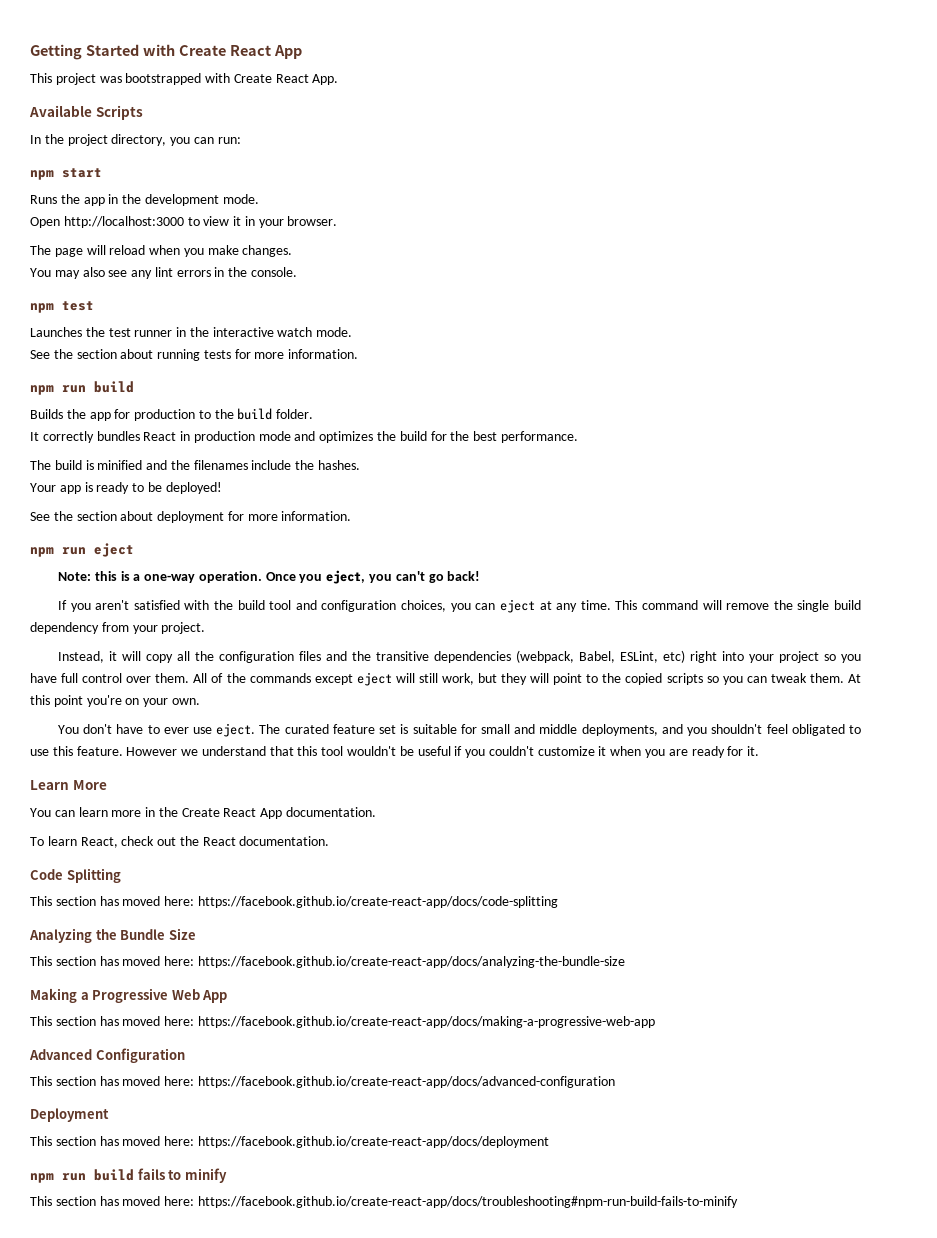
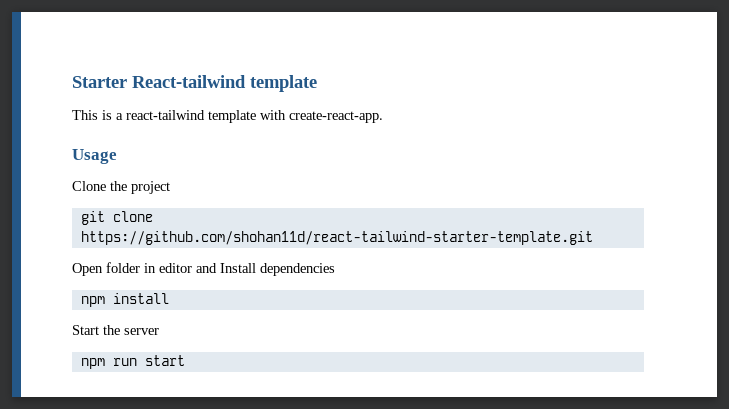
[30,44,302,60] [30,73,339,85] [29,105,143,120] [30,134,241,146] [30,168,102,180] [30,194,259,206] [30,216,338,228] [30,245,293,257] [30,267,298,279] [30,301,94,313] [30,327,353,337] [30,349,359,361] [30,381,134,395] [30,408,314,421] [30,431,578,443] [30,460,361,470] [30,482,222,494] [30,511,352,523] [30,543,134,557] [57,570,481,584] [57,599,861,613] [30,622,206,634] [57,650,861,663] [30,672,861,686] [30,695,200,707] [57,723,861,737] [30,746,760,758] [30,780,107,790] [30,807,377,819] [30,836,330,848] [30,868,121,883] [30,896,558,908] [29,928,196,943] [30,956,625,968] [30,988,228,1003] [30,1016,655,1028] [29,1048,185,1063] [30,1076,615,1088] [30,1108,109,1122] [30,1136,549,1148] [30,1168,227,1183] [30,1196,738,1208] Getting Started with Create React App // This project was bootstrapped with Create React App. // Available Scripts // In the project directory, you can run: // npm start // Runs the app in the development mode. // Open http://localhost:3000 to view it in your browser. // The page will reload when you make changes. // You may also see any lint errors in the console. // npm test // Launches the test runner in the interactive watch mode. // See the section about running tests for more information. // npm run build // Builds the app for production to the build folder. // It correctly bundles React in production mode and optimizes the build for the best performance. // The build is minified and the filenames include the hashes. // Your app is ready to be deployed! // See the section about deployment for more information. // npm run eject // Note: this is a one-way operation. Once you eject, you can't go back! // If you aren't satisfied with the build tool and configuration choices, you can eject at any time. This command will remove the single build dependency from your project. // Instead, it will copy all the configuration files and the transitive dependencies (webpack, Babel, ESLint, etc) right into your project so you have full control over them. All of the commands except eject will still work, but they will point to the copied scripts so you can tweak them. At this point you're on your own. // You don't have to ever use eject. The curated feature set is suitable for small and middle deployments, and you shouldn't feel obligated to use this feature. However we understand that this tool wouldn't be useful if you couldn't customize it when you are ready for it. // Learn More // You can learn more in the Create React App documentation. // To learn React, check out the React documentation. // Code Splitting // This section has moved here: https://facebook.github.io/create-react-app/docs/code-splitting // Analyzing the Bundle Size // This section has moved here: https://facebook.github.io/create-react-app/docs/analyzing-the-bundle-size // Making a Progressive Web App // This section has moved here: https://facebook.github.io/create-react-app/docs/making-a-progressive-web-app // Advanced Configuration // This section has moved here: https://facebook.github.io/create-react-app/docs/advanced-configuration // Deployment // This section has moved here: https://facebook.github.io/create-react-app/docs/deployment // npm run build fails to minify // This section has moved here: https://facebook.github.io/create-react-app/docs/troubleshooting#npm-run-build-fails-to-minify -> [72,75,317,92] [72,110,383,123] [72,149,117,164] [72,181,170,194] [80,211,153,225] [80,231,593,245] [72,262,335,276] [80,293,169,307] [72,325,159,335] [80,355,185,369] Starter React-tailwind template // This is a react-tailwind template with create-react-app. // Usage // Clone the project // git clone https://github.com/shohan11d/react-tailwind-starter-template.git // Open folder in editor and Install dependencies // npm install // Start the server // npm run start

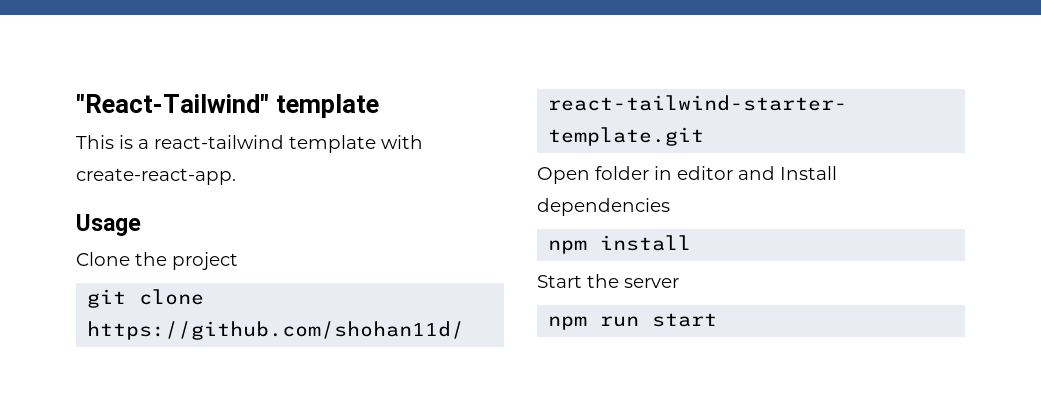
[72,75,246,88] Starter React-tailwind -> [76,94,269,113] "React-Tailwind"

